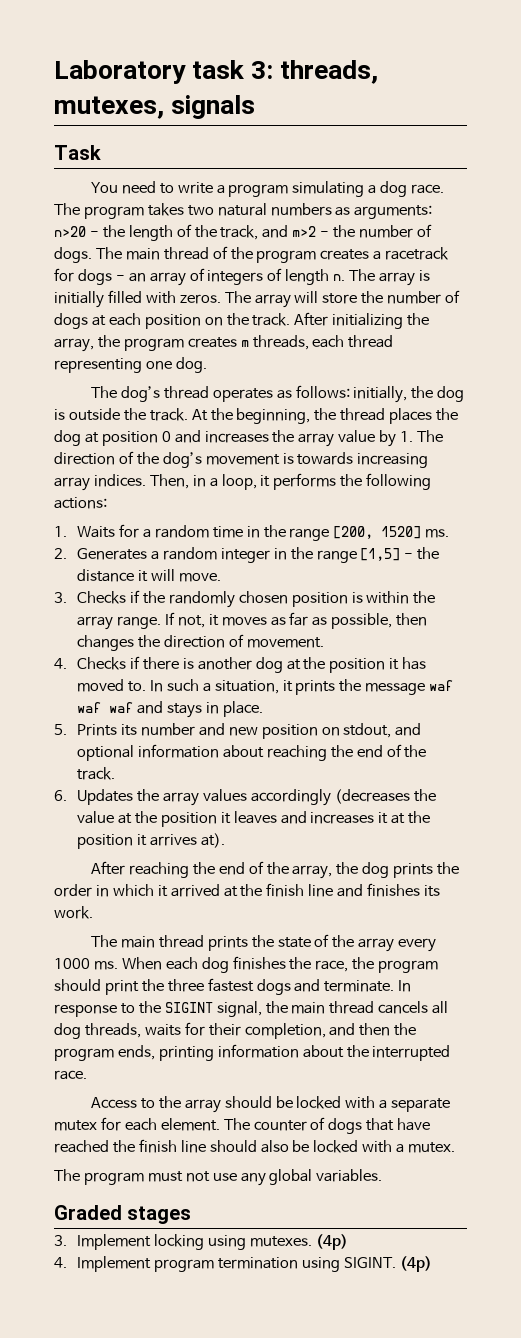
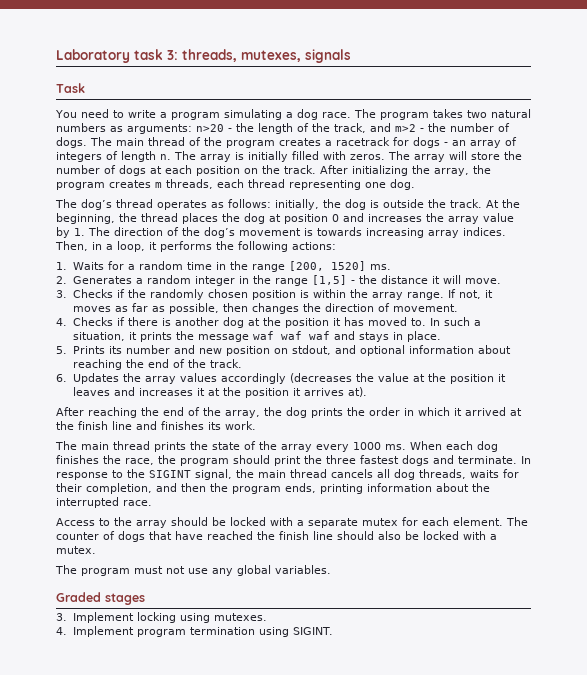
[315,1234,348,1250] (4p) -> (267, 617) none
[399,1256,432,1272] (4p) -> (334, 631) none

